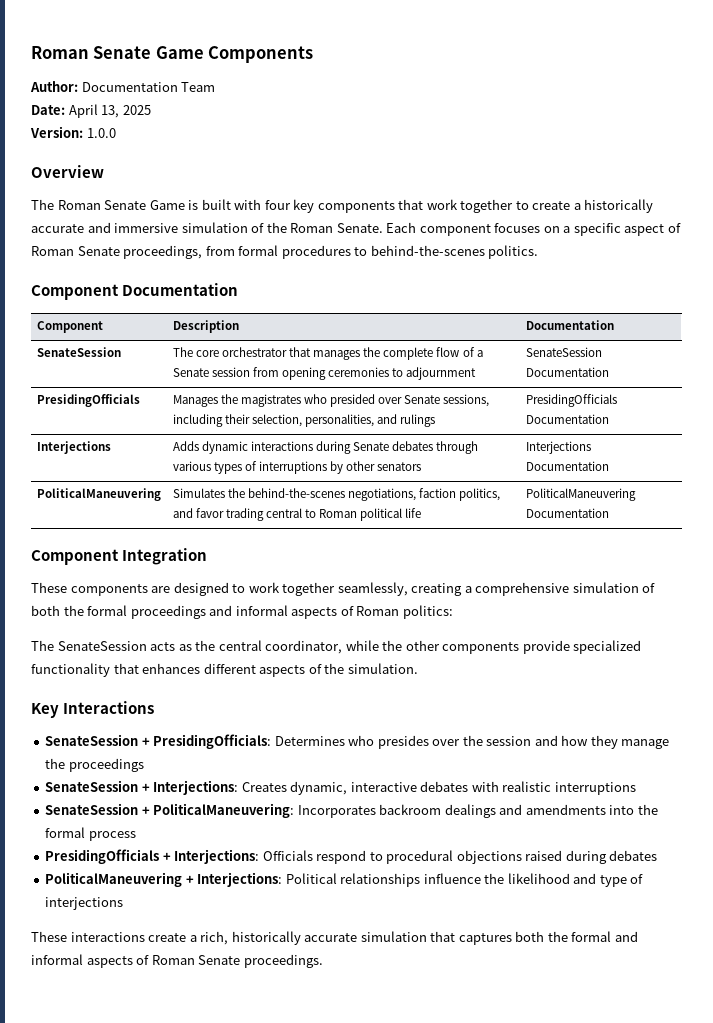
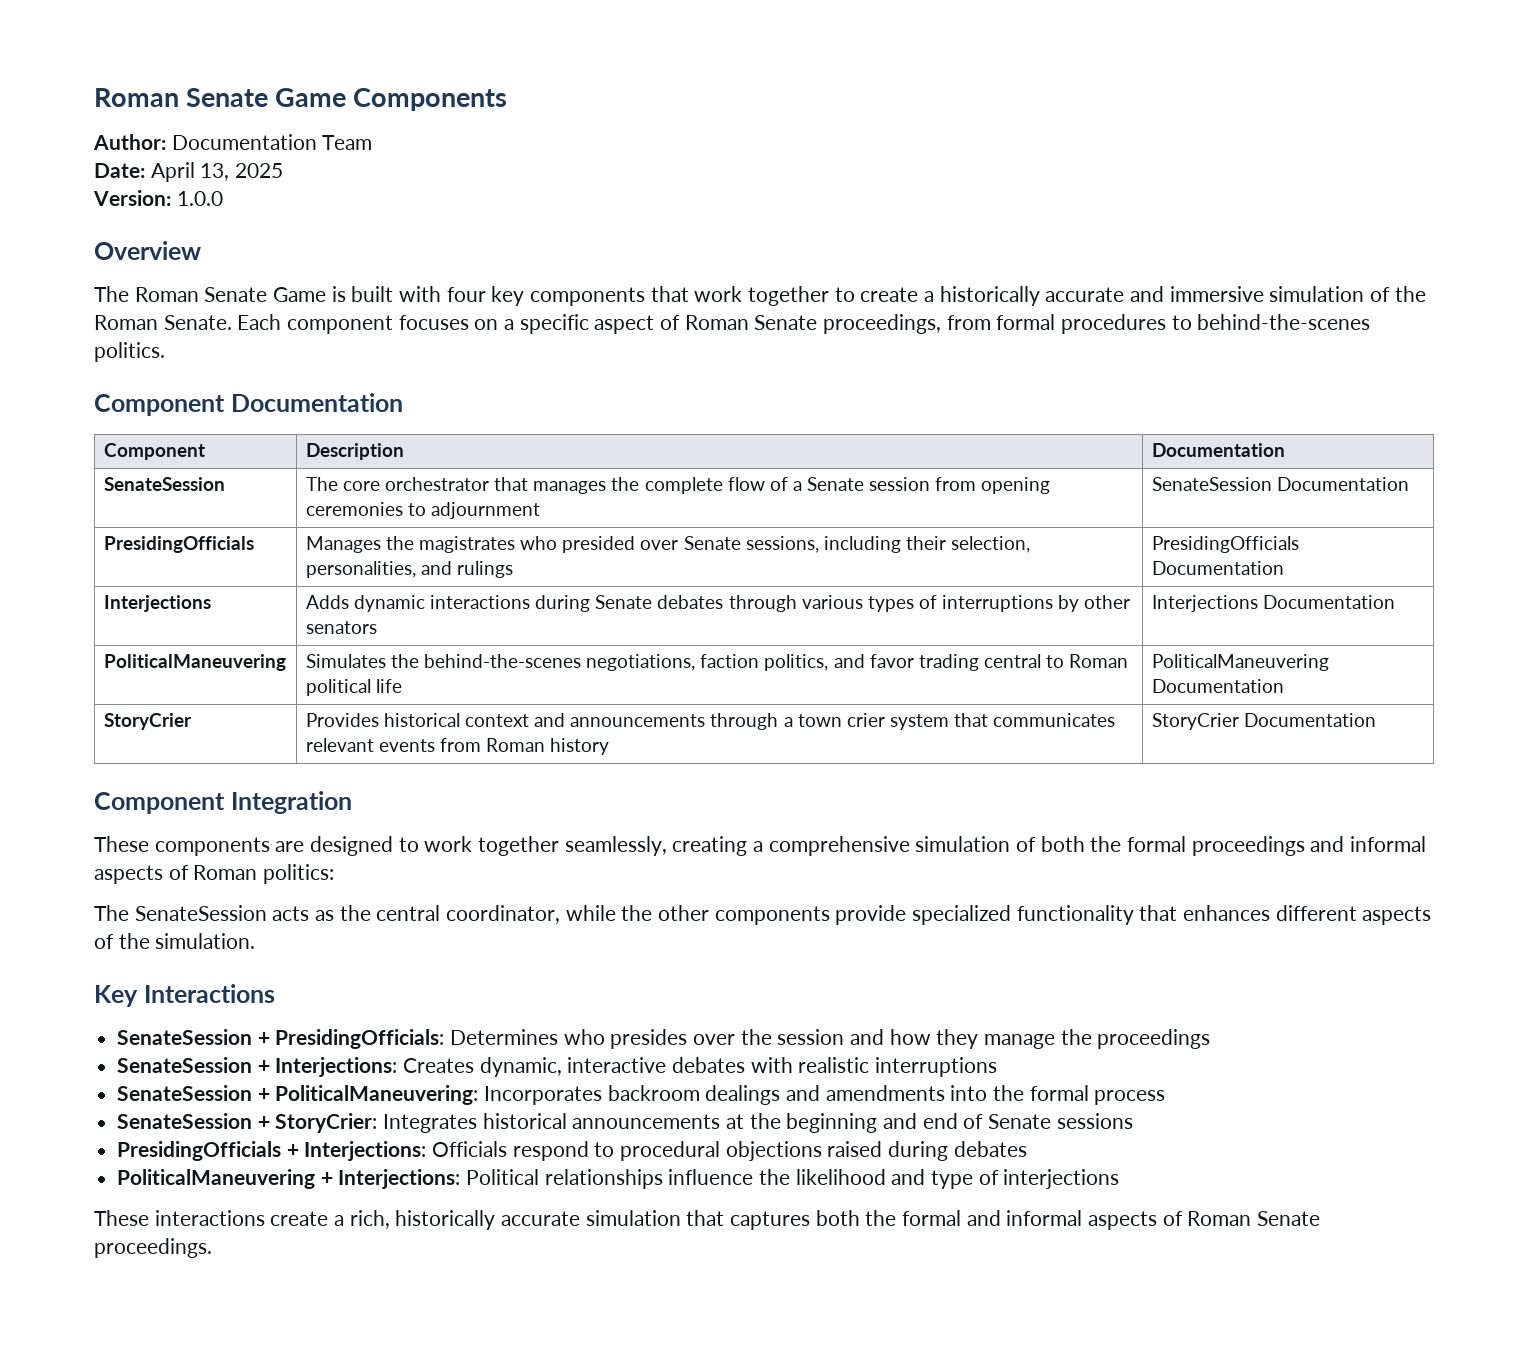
(609, 513) none -> [103,713,192,730] [305,713,1116,730] [305,738,610,755] [1151,713,1376,730] // StoryCrier | Provides historical context and announcements through a town crier system that communicates relevant events from Roman history | StoryCrier Documentation
(136, 836) none -> [117,1113,1133,1133] // SenateSession + StoryCrier: Integrates historical announcements at the beginning and end of Senate sessions

